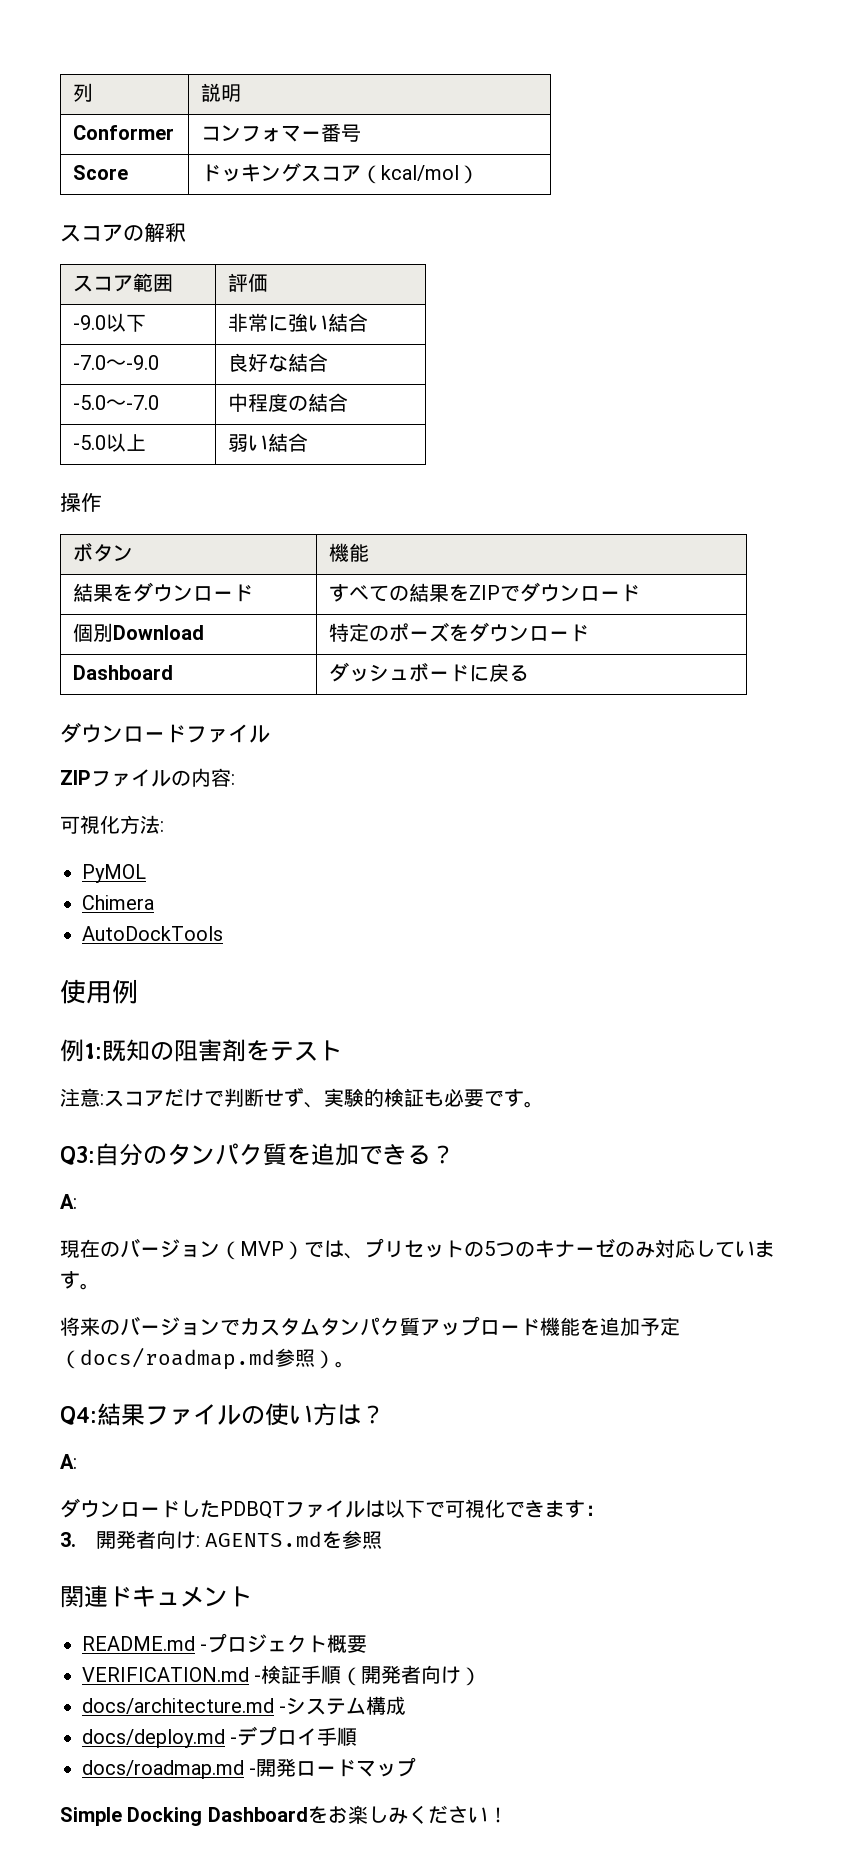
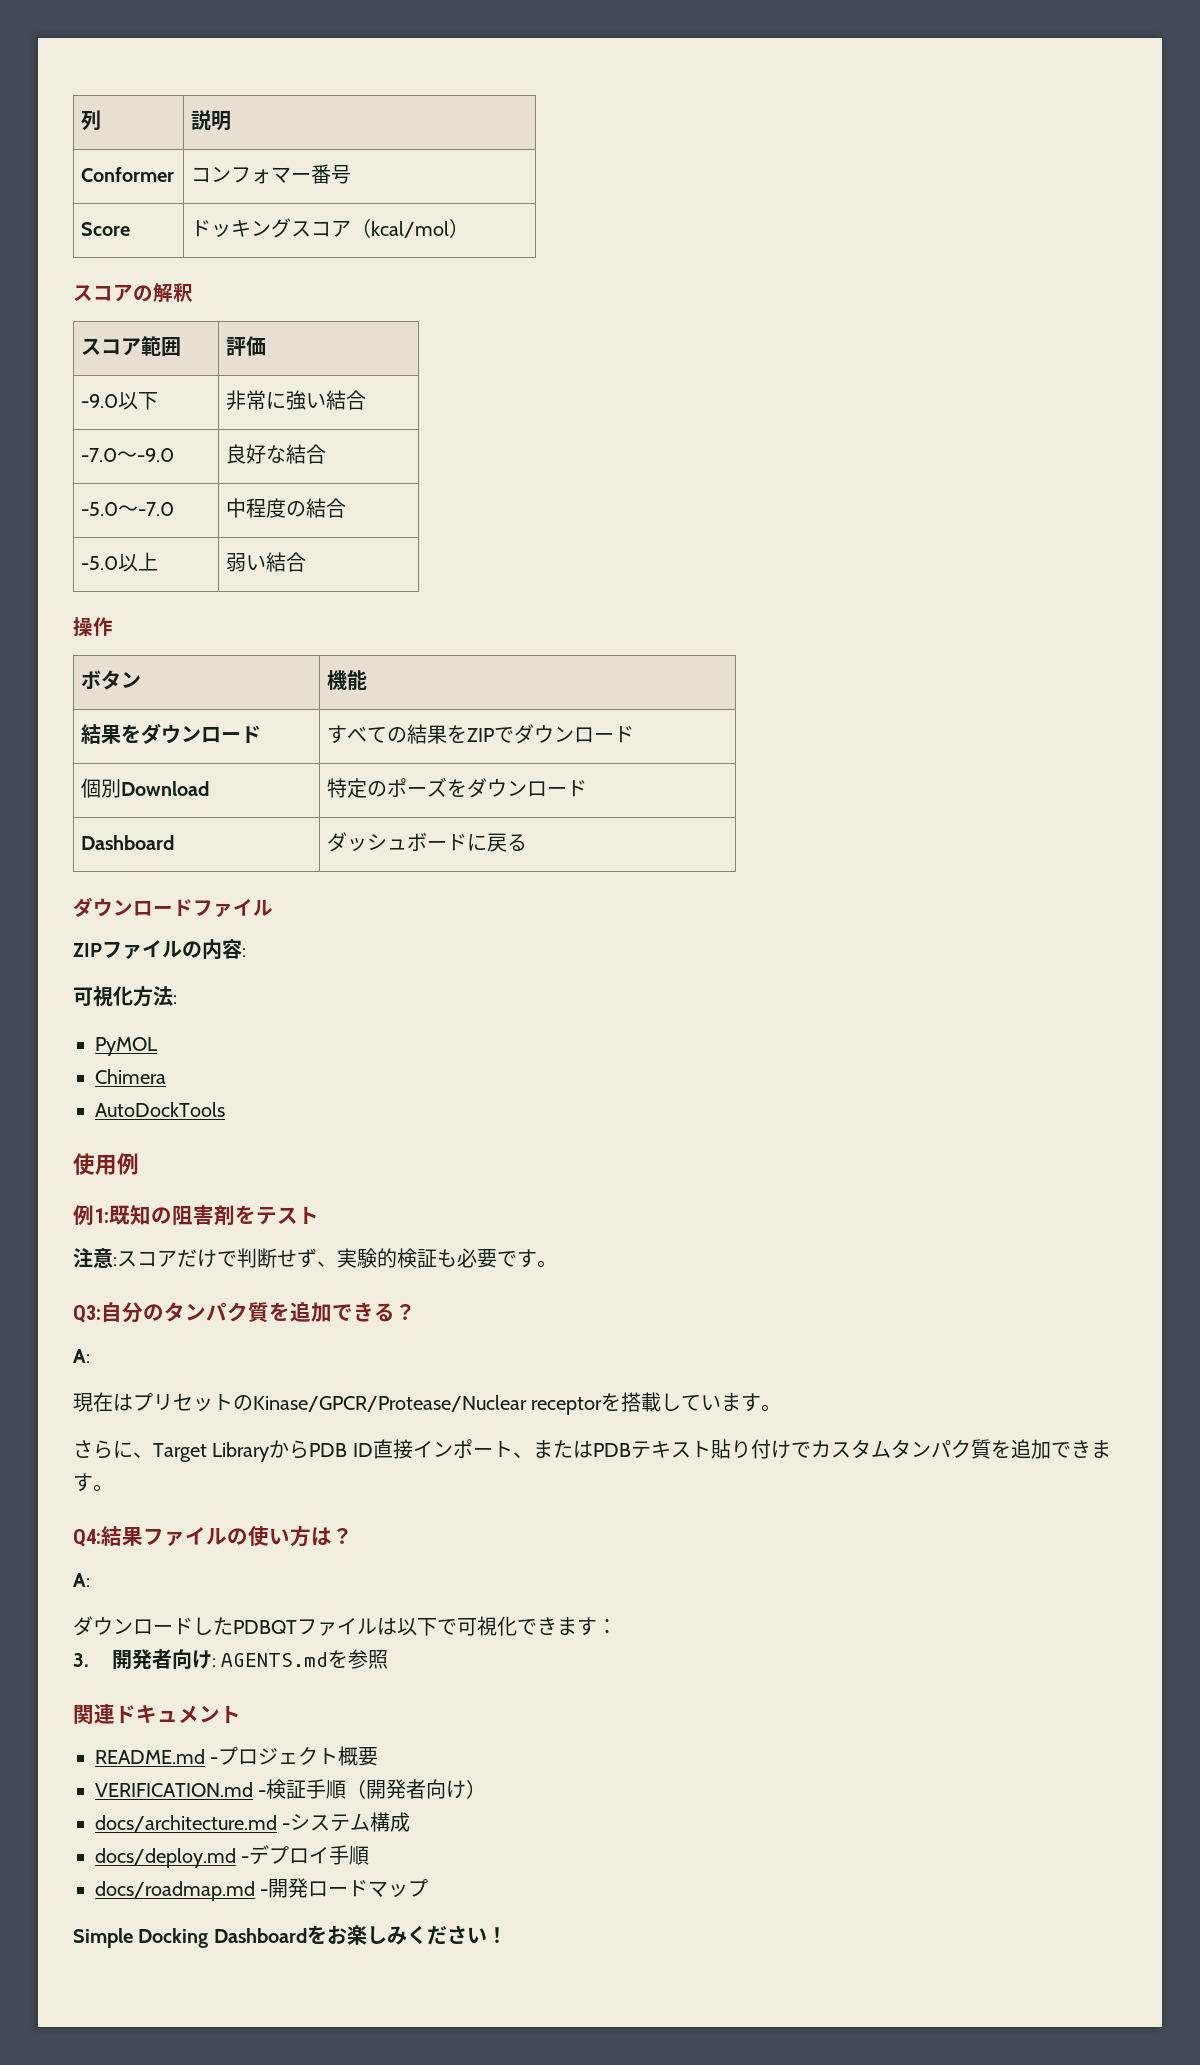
[100,1238,775,1260] [60,1271,100,1290] [60,1316,220,1336] のバージョン（MVP）では、プリセットの5つのキナーゼのみ対応しています。 // 将来のバージョン -> [113,1392,782,1415] [73,1439,791,1462] はプリセットのKinase/GPCR/Protease/Nuclear receptorを搭載しています。 // さらに、Target LibraryからPDB ID直接インポート、またはPDBテキスト貼り付け
[420,1316,680,1337] [60,1347,335,1370] アップロード機能を追加予定（docs/roadmap.md参照） -> [990,1439,1111,1459] [73,1473,93,1492] を追加できます

